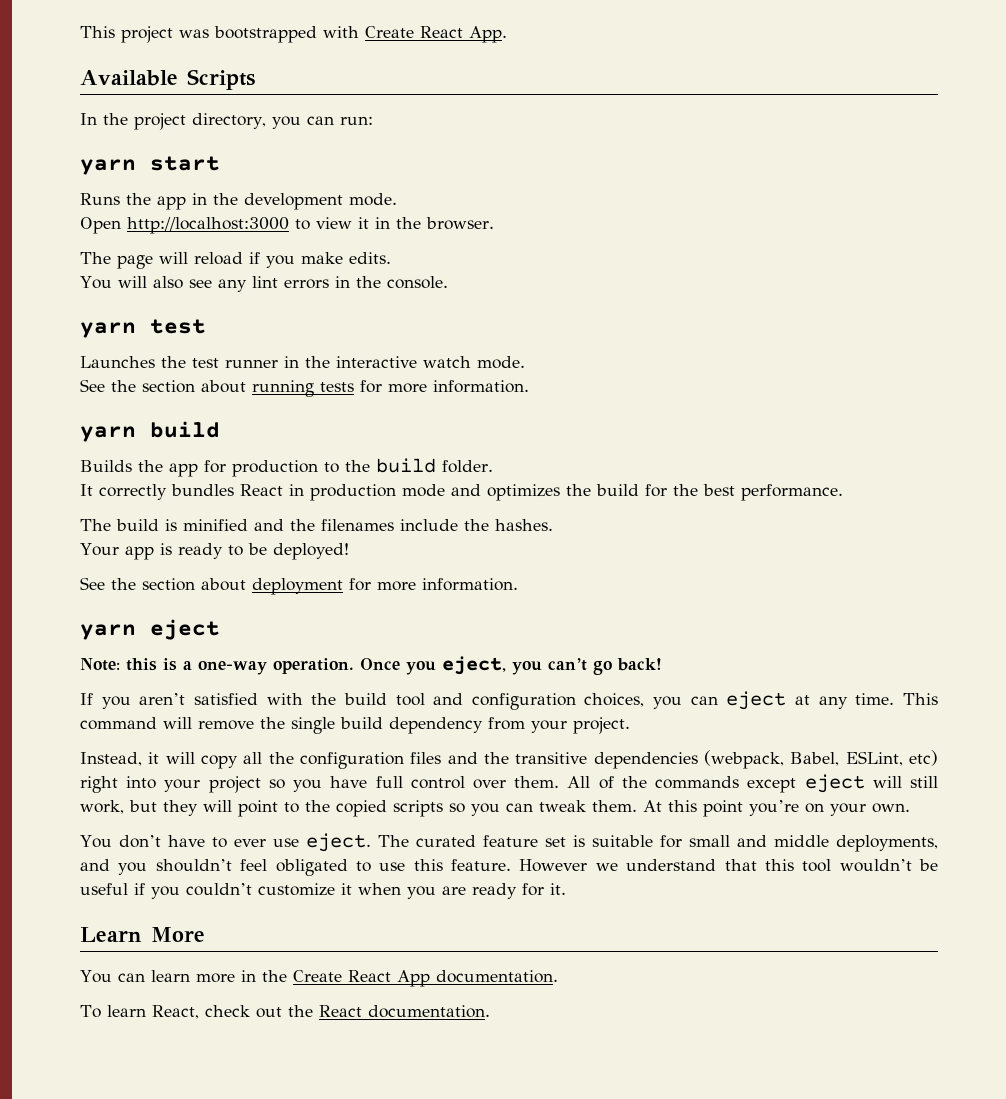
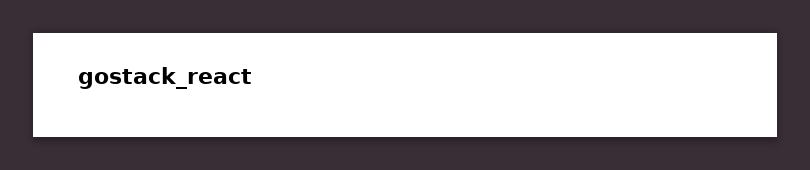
[80,26,507,43] [80,69,255,90] [80,113,373,130] [80,156,220,175] [80,193,397,210] [80,217,494,234] [80,252,391,269] [80,276,448,292] [80,319,206,338] [80,356,525,369] [80,379,529,397] [80,421,220,442] [80,458,493,477] [80,484,843,501] [80,519,553,531] [80,543,349,560] [80,577,518,595] [80,619,220,640] [80,656,662,675] [80,691,938,710] [80,717,630,734] [80,750,939,769] [80,774,938,793] [80,800,910,817] [80,833,939,852] [80,859,938,876] [80,883,566,899] [80,927,205,942] [80,970,558,987] [80,1005,490,1019] This project was bootstrapped with Create React App. // Available Scripts // In the project directory, you can run: // yarn start // Runs the app in the development mode. // Open http://localhost:3000 to view it in the browser. // The page will reload if you make edits. // You will also see any lint errors in the console. // yarn test // Launches the test runner in the interactive watch mode. // See the section about running tests for more information. // yarn build // Builds the app for production to the build folder. // It correctly bundles React in production mode and optimizes the build for the best performance. // The build is minified and the filenames include the hashes. // Your app is ready to be deployed! // See the section about deployment for more information. // yarn eject // Note: this is a one-way operation. Once you eject, you can’t go back! // If you aren’t satisfied with the build tool and configuration choices, you can eject at any time. This command will remove the single build dependency from your project. // Instead, it will copy all the configuration files and the transitive dependencies (webpack, Babel, ESLint, etc) right into your project so you have full control over them. All of the commands except eject will still work, but they will point to the copied scripts so you can tweak them. At this point you’re on your own. // You don’t have to ever use eject. The curated feature set is suitable for small and middle deployments, and you shouldn’t feel obligated to use this feature. However we understand that this tool wouldn’t be useful if you couldn’t customize it when you are ready for it. // Learn More // You can learn more in the Create React App documentation. // To learn React, check out the React documentation. -> [78,67,252,89] gostack_react

